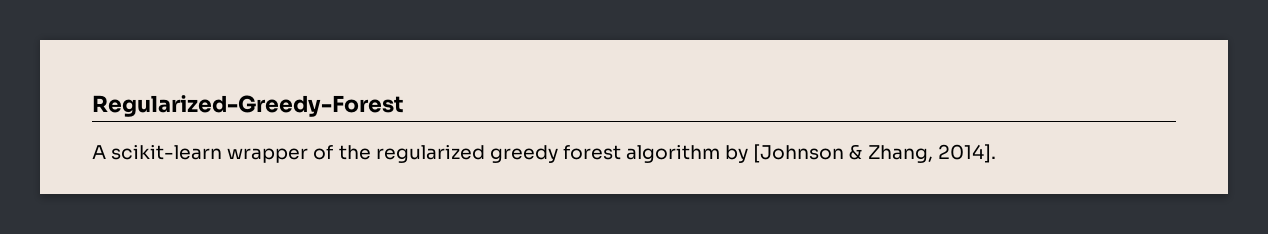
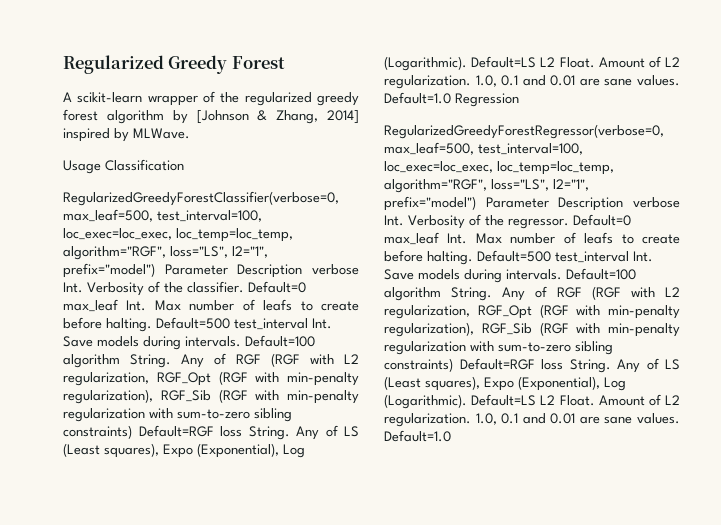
[92,95,404,117] Regularized-Greedy-Forest -> [63,55,285,74] Regularized Greedy Forest
[937,144,996,163] 2014]. -> [327,110,359,124] [63,128,190,142] [63,159,184,174] [63,191,339,206] [63,209,262,222] [63,228,293,242] [63,246,268,260] [63,263,359,278] [63,281,306,296] [63,299,359,312] [63,317,332,332] [63,335,315,350] [63,353,359,368] [63,371,359,386] [63,389,359,404] [63,408,292,422] [63,425,359,440] [63,443,305,458] [384,56,680,71] [384,75,680,89] [384,92,519,107] [384,124,664,139] [384,142,583,155] [384,161,614,175] [384,179,589,193] [384,196,680,211] [384,214,631,229] [384,232,680,245] [384,250,653,265] [384,268,636,283] [384,286,680,301] [384,304,680,319] [384,322,680,337] [384,341,613,355] [384,358,680,373] [384,376,626,391] [384,394,680,409] [384,413,680,427] [384,430,451,442] 2014] inspired by MLWave. // Usage Classification // RegularizedGreedyForestClassifier(verbose=0, max_leaf=500, test_interval=100, loc_exec=loc_exec, loc_temp=loc_temp, algorithm="RGF", loss="LS", l2="1", prefix="model") Parameter Description verbose Int. Verbosity of the classifier. Default=0 max_leaf Int. Max number of leafs to create before halting. Default=500 test_interval Int. Save models during intervals. Default=100 algorithm String. Any of RGF (RGF with L2 regularization, RGF_Opt (RGF with min-penalty regularization), RGF_Sib (RGF with min-penalty regularization with sum-to-zero sibling constraints) Default=RGF loss String. Any of LS (Least squares), Expo (Exponential), Log (Logarithmic). Default=LS L2 Float. Amount of L2 regularization. 1.0, 0.1 and 0.01 are sane values. Default=1.0 Regression // RegularizedGreedyForestRegressor(verbose=0, max_leaf=500, test_interval=100, loc_exec=loc_exec, loc_temp=loc_temp, algorithm="RGF", loss="LS", l2="1", prefix="model") Parameter Description verbose Int. Verbosity of the regressor. Default=0 max_leaf Int. Max number of leafs to create before halting. Default=500 test_interval Int. Save models during intervals. Default=100 algorithm String. Any of RGF (RGF with L2 regularization, RGF_Opt (RGF with min-penalty regularization), RGF_Sib (RGF with min-penalty regularization with sum-to-zero sibling constraints) Default=RGF loss String. Any of LS (Least squares), Expo (Exponential), Log (Logarithmic). Default=LS L2 Float. Amount of L2 regularization. 1.0, 0.1 and 0.01 are sane values. Default=1.0

